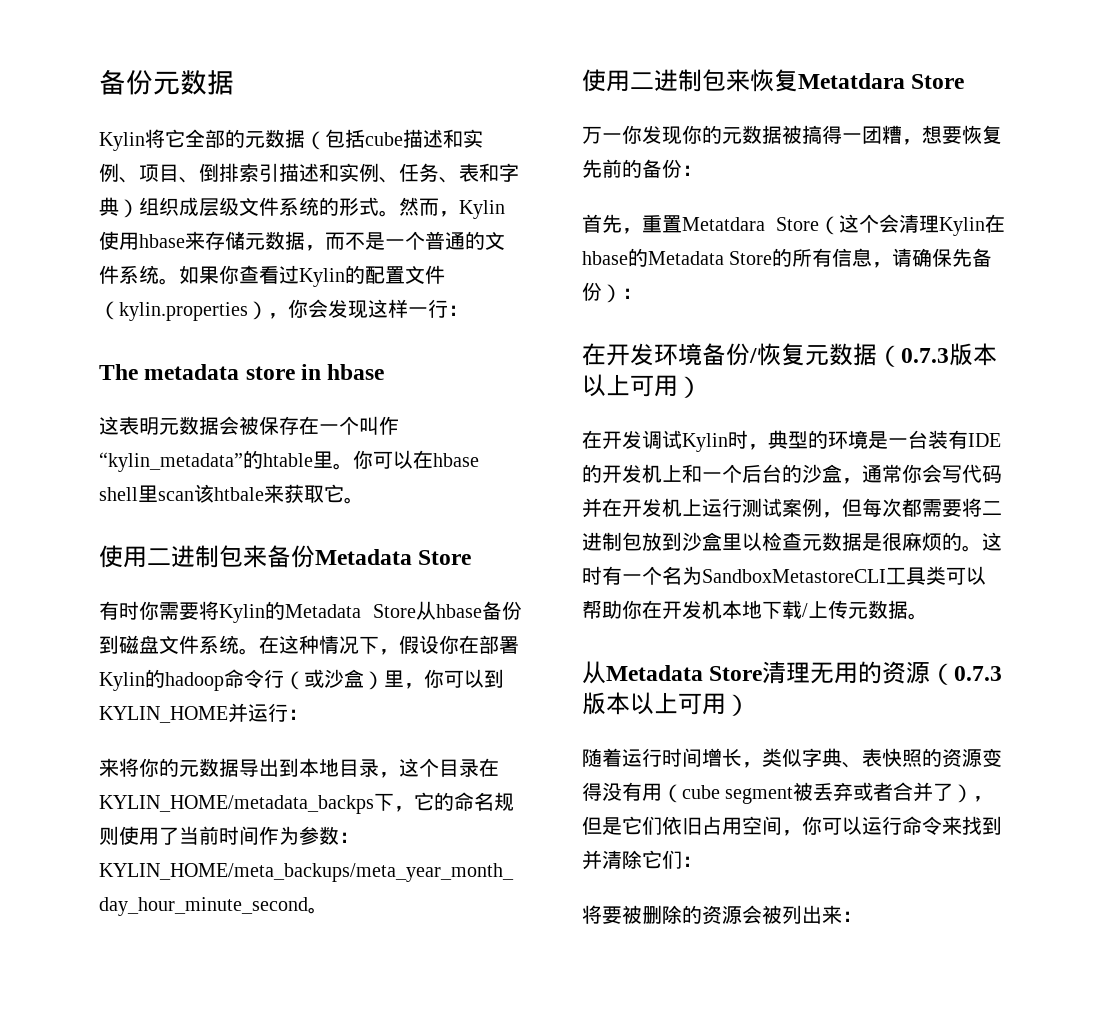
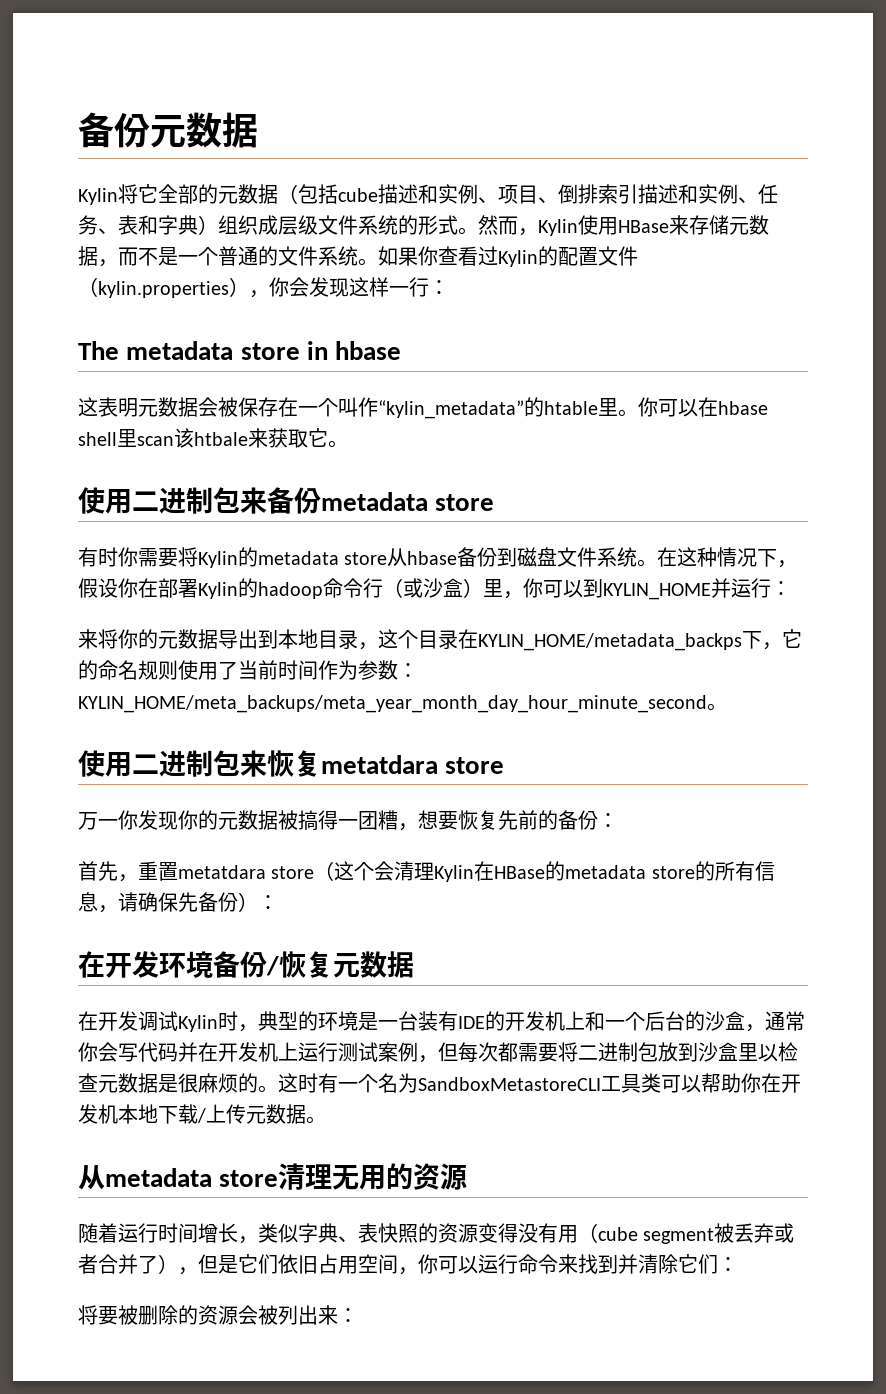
[139,234,185,248] hbase -> [618,220,669,233] HBase
[315,549,472,565] Metadata Store -> [321,492,495,511] metadata store
[285,604,416,618] Metadata Store -> [258,551,388,565] metadata store
[798,73,965,89] Metatdara Store -> [321,755,505,774] metatdara store
[682,217,819,231] Metatdara Store -> [178,865,315,879] metatdara store
[582,248,773,267] hbase的Metadata Store -> [494,861,695,881] HBase的metadata store
[877,343,997,367] [582,374,702,398] （0.7.3版本以上可用） -> (414, 964) none
[606,665,763,681] Metadata Store -> [105,1168,279,1187] metadata store
[930,663,1003,685] [582,692,750,716] （0.7.3版本以上可用） -> (468, 1176) none

